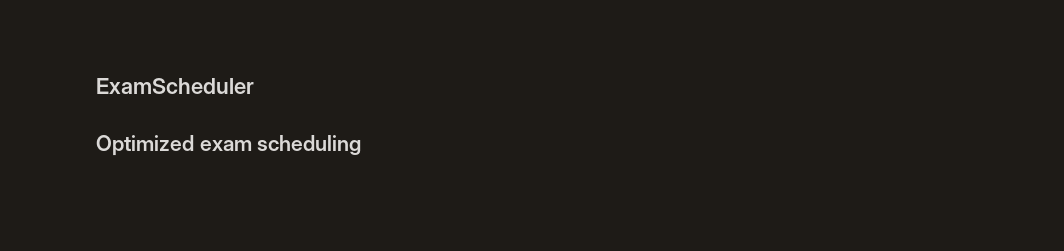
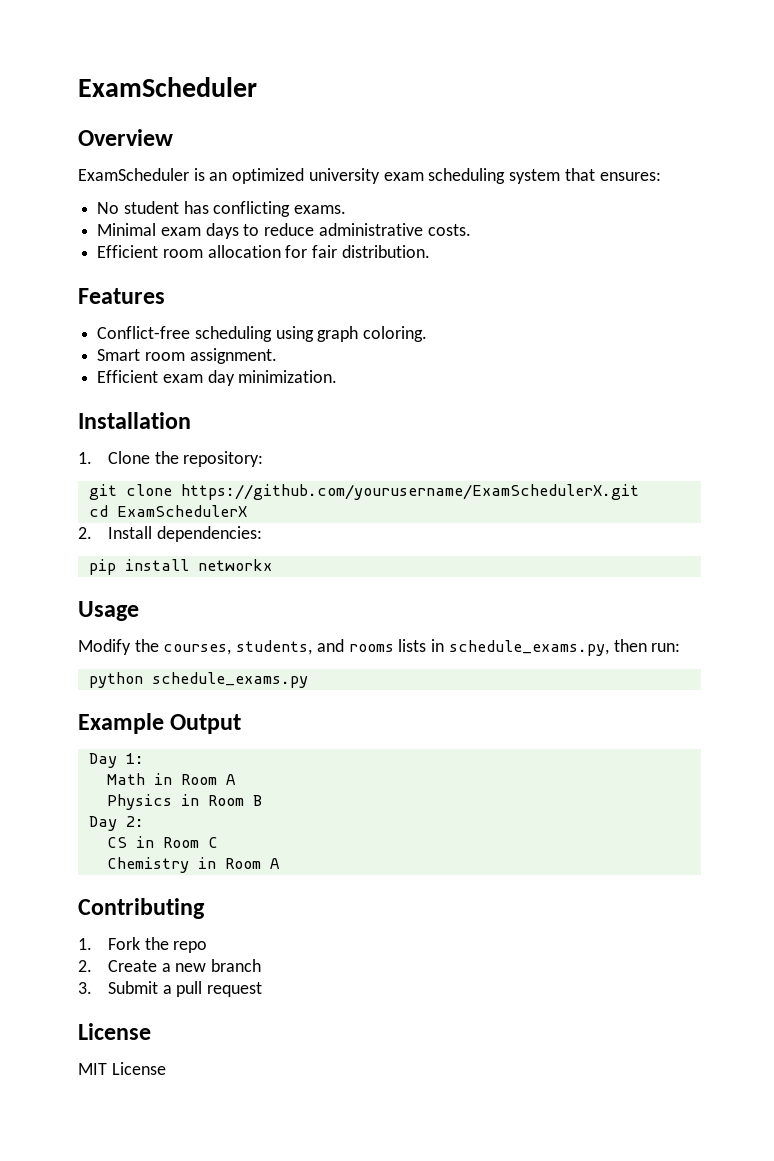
[96,135,362,156] Optimized exam scheduling -> [78,129,173,146] [78,168,661,184] [97,201,347,217] [97,223,471,239] [97,245,430,258] [78,288,165,304] [97,326,428,342] [97,348,277,364] [97,370,338,386] [78,412,191,429] [78,451,264,467] [88,484,639,500] [88,505,247,517] [78,526,262,542] [88,559,272,575] [78,601,139,621] [78,639,681,656] [88,672,308,688] [78,713,242,734] [88,753,144,768] [106,773,236,785] [106,794,262,810] [88,816,144,831] [106,836,218,848] [106,857,280,873] [78,898,205,919] [78,937,208,953] [78,959,262,972] [78,981,263,997] [78,1023,151,1040] [78,1062,166,1075] Overview // ExamScheduler is an optimized university exam scheduling system that ensures: // No student has conflicting exams. // Minimal exam days to reduce administrative costs. // Efficient room allocation for fair distribution. // Features // Conflict-free scheduling using graph coloring. // Smart room assignment. // Efficient exam day minimization. // Installation // 1. Clone the repository: // git clone https://github.com/yourusername/ExamSchedulerX.git // cd ExamSchedulerX // 2. Install dependencies: // pip install networkx // Usage // Modify the courses, students, and rooms lists in schedule_exams.py, then run: // python schedule_exams.py // Example Output // Day 1: // Math in Room A // Physics in Room B // Day 2: // CS in Room C // Chemistry in Room A // Contributing // 1. Fork the repo // 2. Create a new branch // 3. Submit a pull request // License // MIT License

